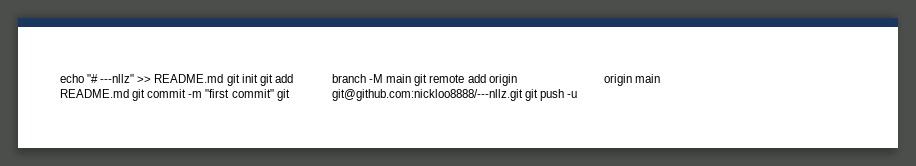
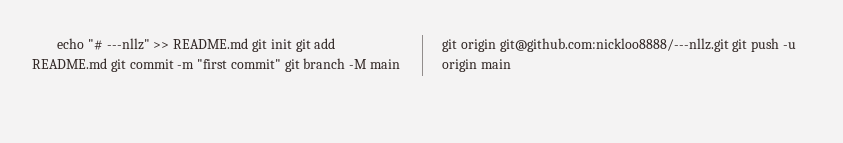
[429,74,486,83] remote add -> (457, 45) none

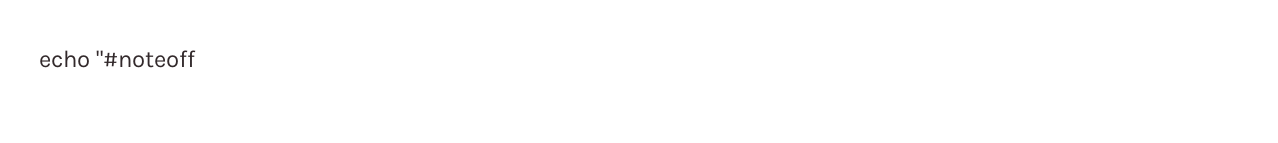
[87,38,336,52] [32,58,401,72] [442,38,796,52] [442,59,511,72] "# ---nllz" >> README.md git init git add README.md git commit -m "first commit" git branch -M main git origin git@github.com:nickloo8888/---nllz.git git push -u origin main -> [96,50,197,68] "#noteoff

